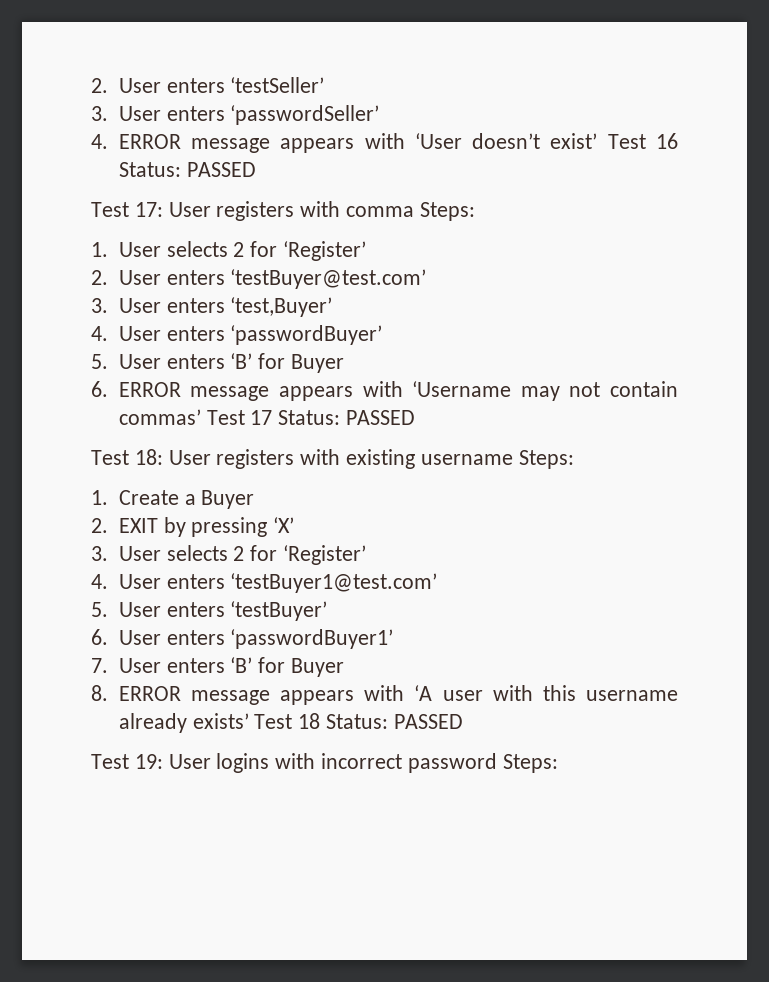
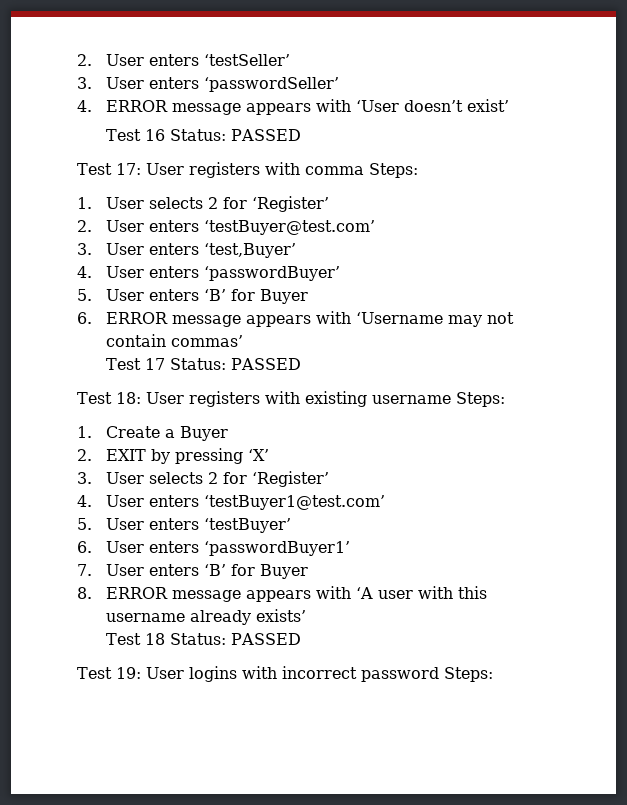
(598, 141) none -> (509, 105) //
(201, 417) none -> (243, 341) //
(249, 721) none -> (306, 615) //

